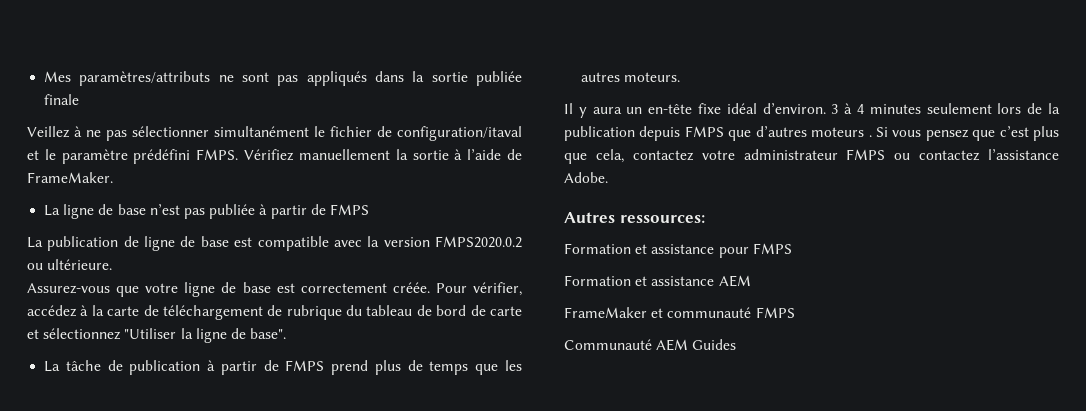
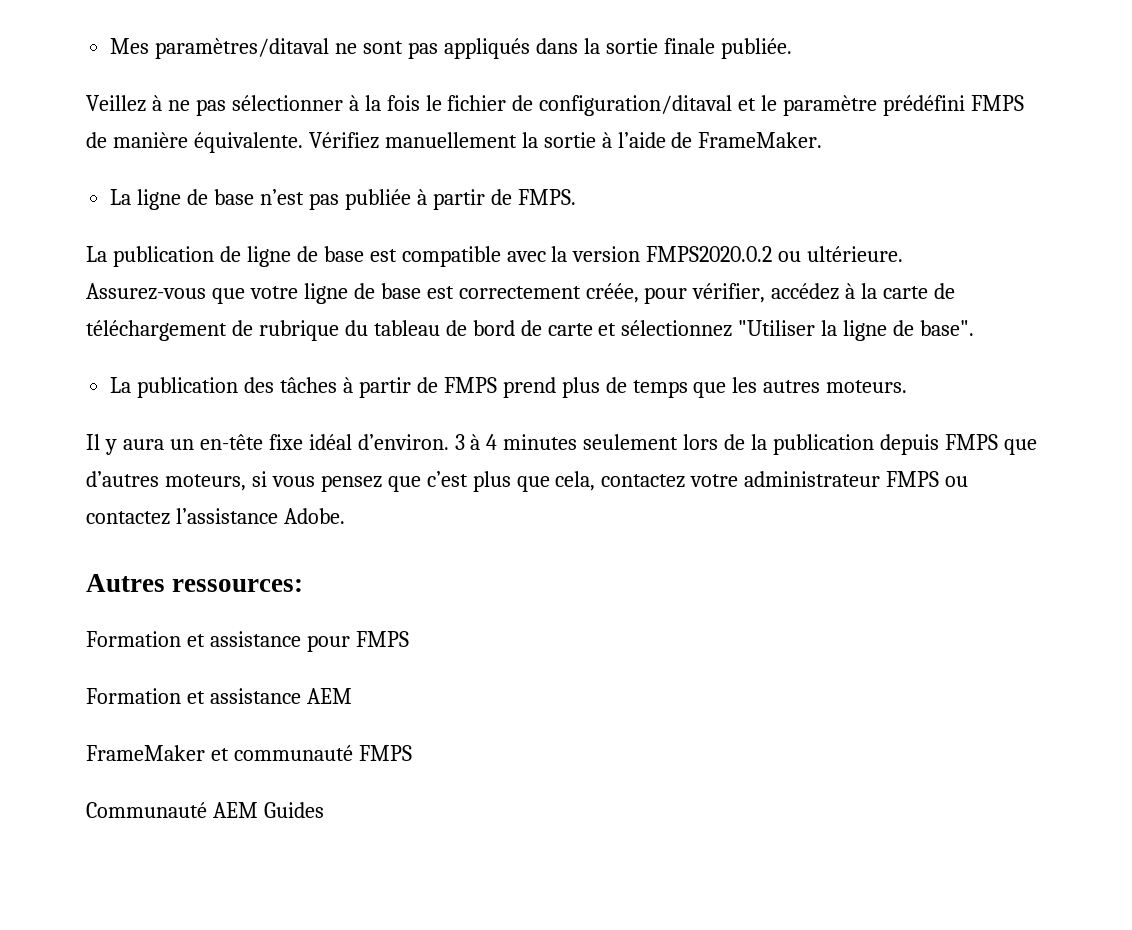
[79,71,211,86] paramètres/attributs -> [155,38,330,59] paramètres/ditaval
[476,71,522,86] publiée -> (658, 46) none
(80, 99) none -> [720,38,792,59] publiée.
[214,126,309,137] simultanément -> [348,95,420,111] à la fois
[397,126,522,141] configuration/itaval -> [539,95,733,116] configuration/ditaval
[196,149,239,160] FMPS. -> [971,95,1025,111] [86,132,303,153] FMPS de manière équivalente.
[329,204,369,215] FMPS -> [517,189,576,205] FMPS.
[392,282,467,293] créée. Pour -> [585,283,688,304] créée, pour
[65,360,201,375] tâche de publication -> [137,377,338,398] publication des tâches
[811,127,888,137] moteurs . Si -> [164,471,267,491] moteurs, si

